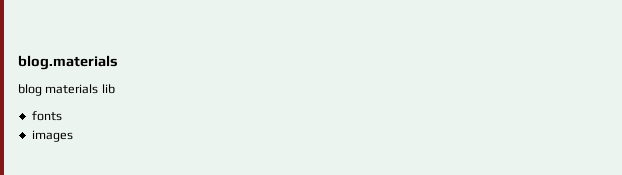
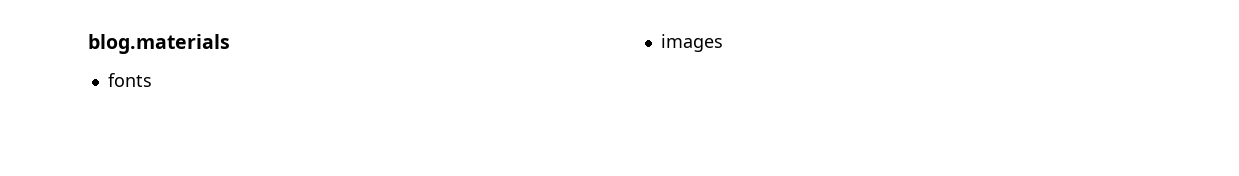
[18,84,115,96] // blog materials lib -> (230, 44) none

